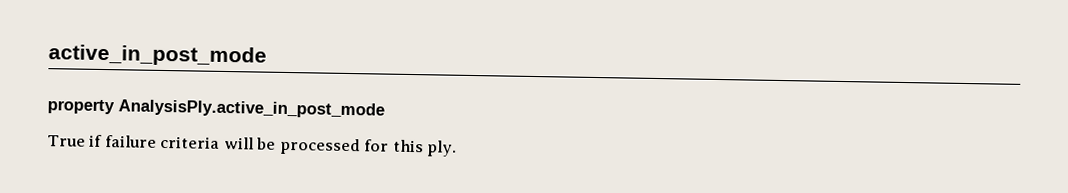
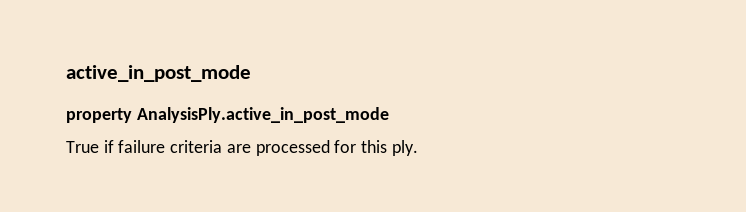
[223,136,277,150] will be -> [226,144,251,153] are

